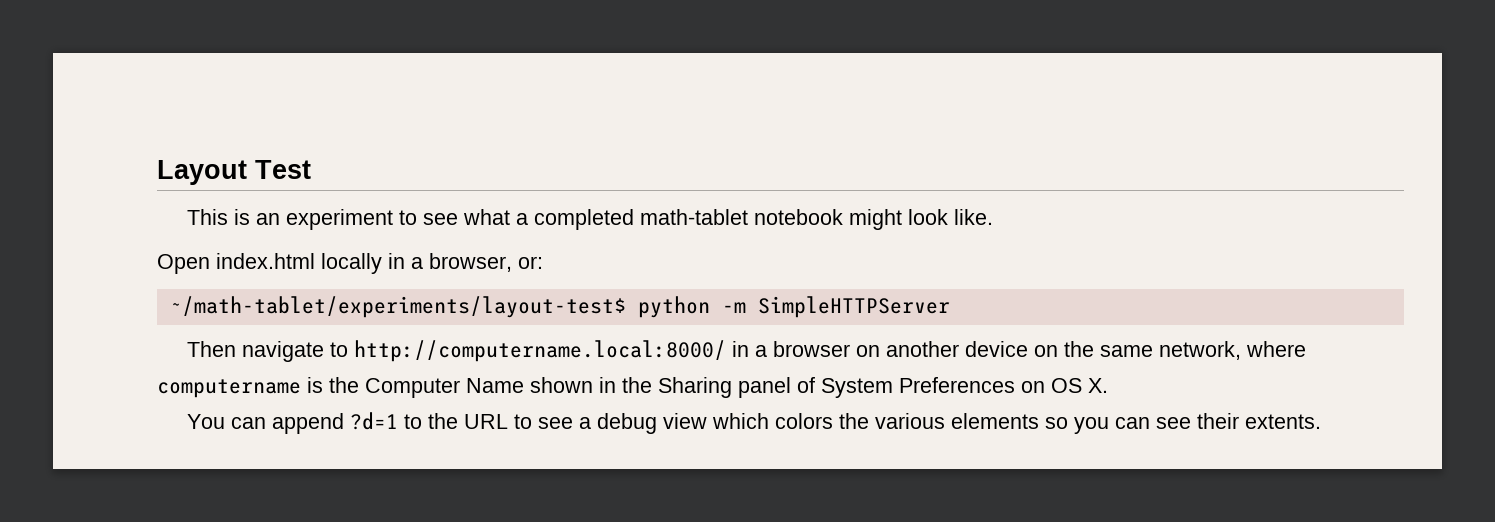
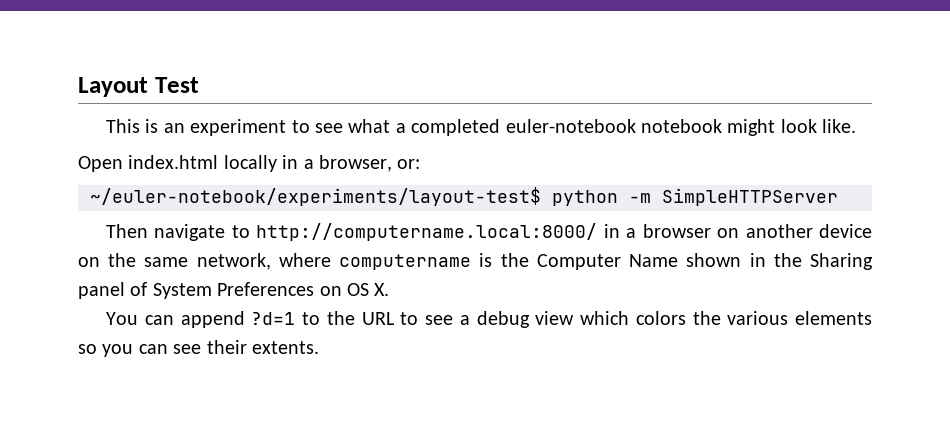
[639,209,748,225] math-tablet -> [505,119,636,133] euler-notebook
[169,296,626,318] ~/math-tablet/experiments/layout-test$ -> [90,187,541,206] ~/euler-notebook/experiments/layout-test$

